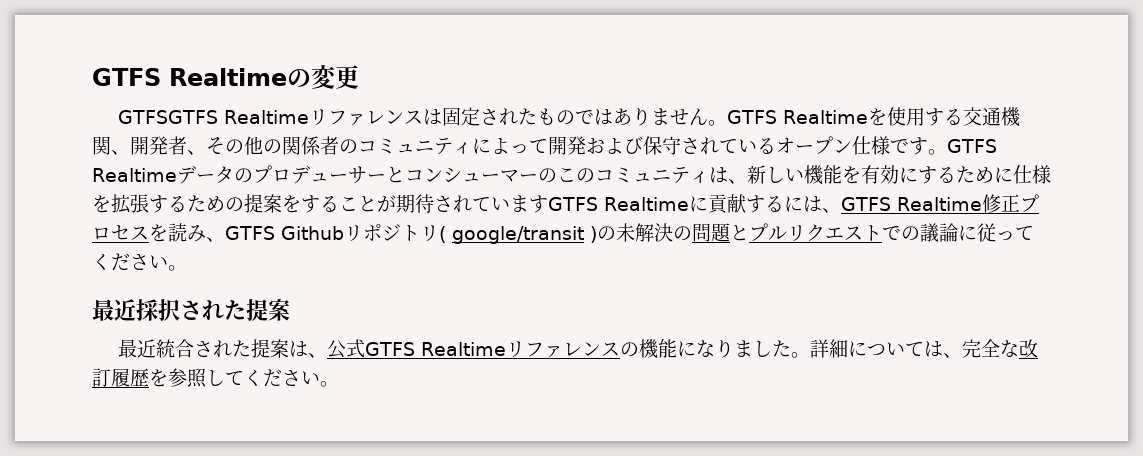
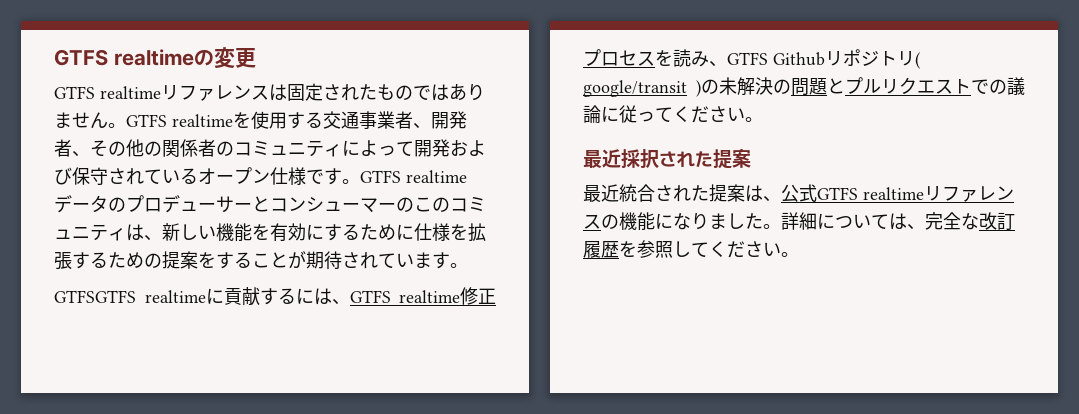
[92,68,287,86] GTFS Realtime -> [54,49,194,66] GTFS realtime
[118,110,310,124] GTFSGTFS Realtime -> [54,86,161,99] GTFS realtime
[783,110,869,124] Realtime -> [172,114,233,127] realtime
[1000,107,1021,127] [92,136,111,155] 機関 -> [359,111,413,129] 事業者
[92,168,177,182] Realtime -> [406,170,467,183] realtime
[548,197,689,211] GTFS Realtime -> [450,263,468,268] [54,290,206,303] 。 // GTFSGTFS realtime
[896,197,982,211] Realtime -> [399,290,460,303] realtime
[421,342,507,356] Realtime -> [863,187,924,200] realtime

